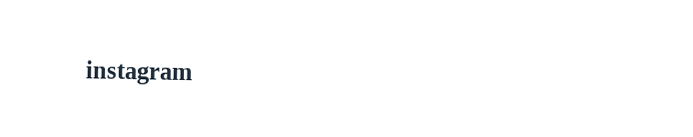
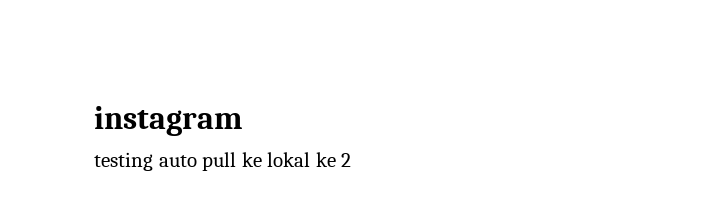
(193, 73) none -> [94,152,352,171] // testing auto pull ke lokal ke 2

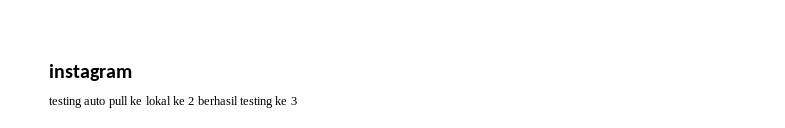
(352, 160) none -> [197,96,297,108] berhasil testing ke 3

